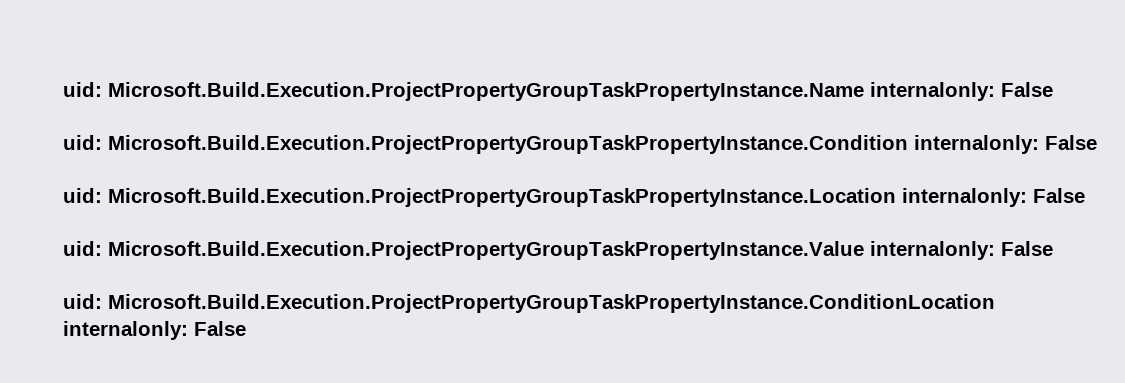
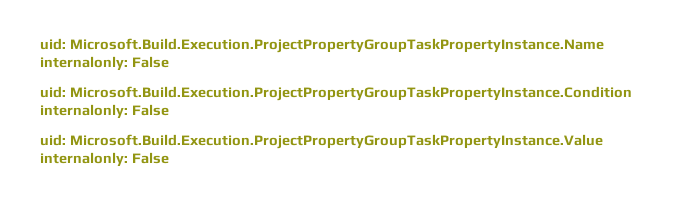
[63,188,1085,207] // uid: Microsoft.Build.Execution.ProjectPropertyGroupTaskPropertyInstance.Location internalonly: False -> (169, 110) none
[63,294,995,313] [63,321,246,340] // uid: Microsoft.Build.Execution.ProjectPropertyGroupTaskPropertyInstance.ConditionLocation internalonly: False -> (169, 158) none

